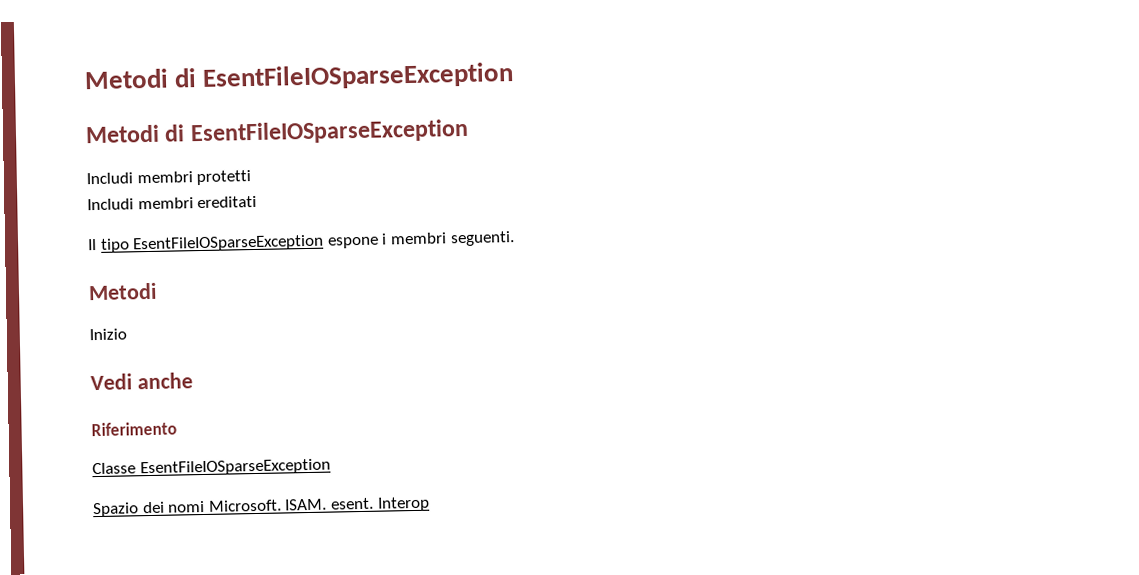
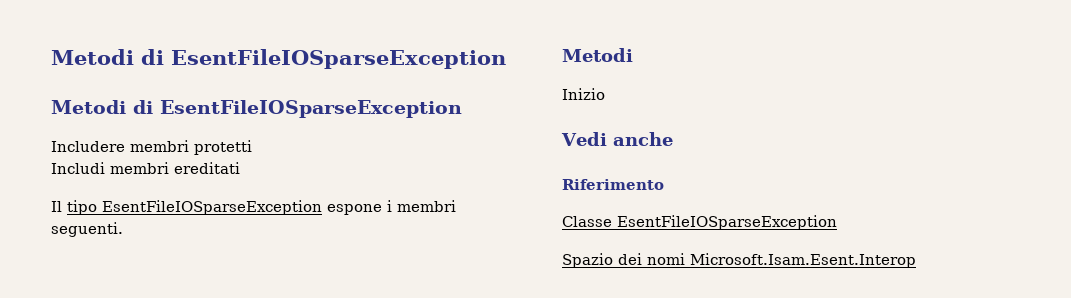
[86,172,133,185] Includi -> [51,141,125,152] Includere
[207,496,430,512] Microsoft. ISAM. esent. Interop -> [690,253,916,268] Microsoft.Isam.Esent.Interop

